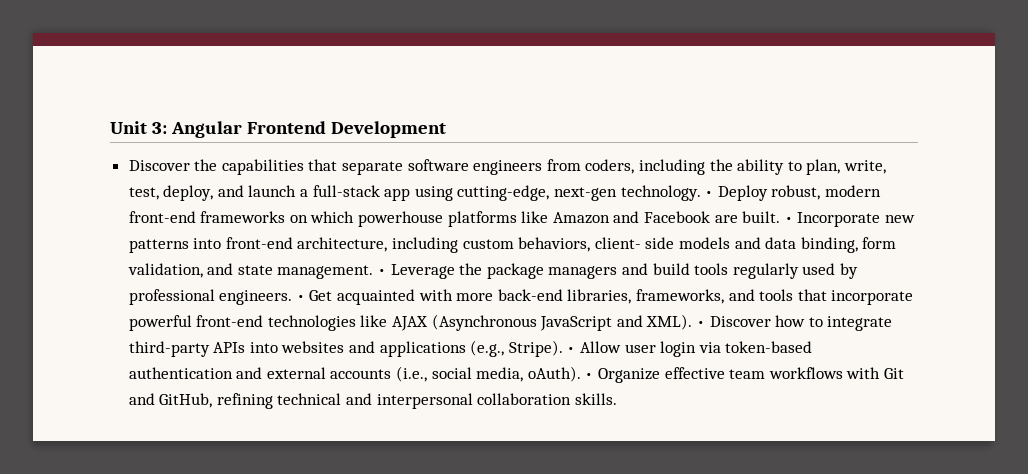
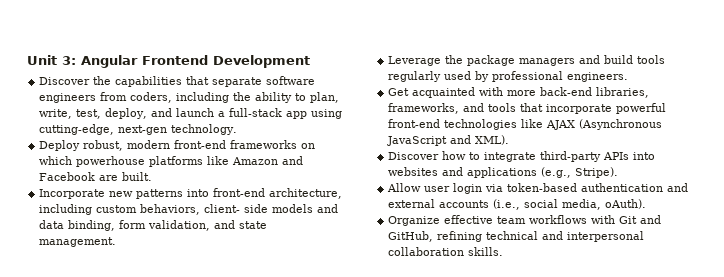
[705,191,714,197] • -> (238, 129) //
[784,217,793,223] • -> (153, 176) //
[378,269,387,275] • -> (117, 242) //
[296,295,305,301] • -> (629, 77) //
[697,321,706,327] • -> (510, 140) //
[567,347,576,353] • -> (619, 172) //
[585,373,594,379] • -> (647, 204) //

